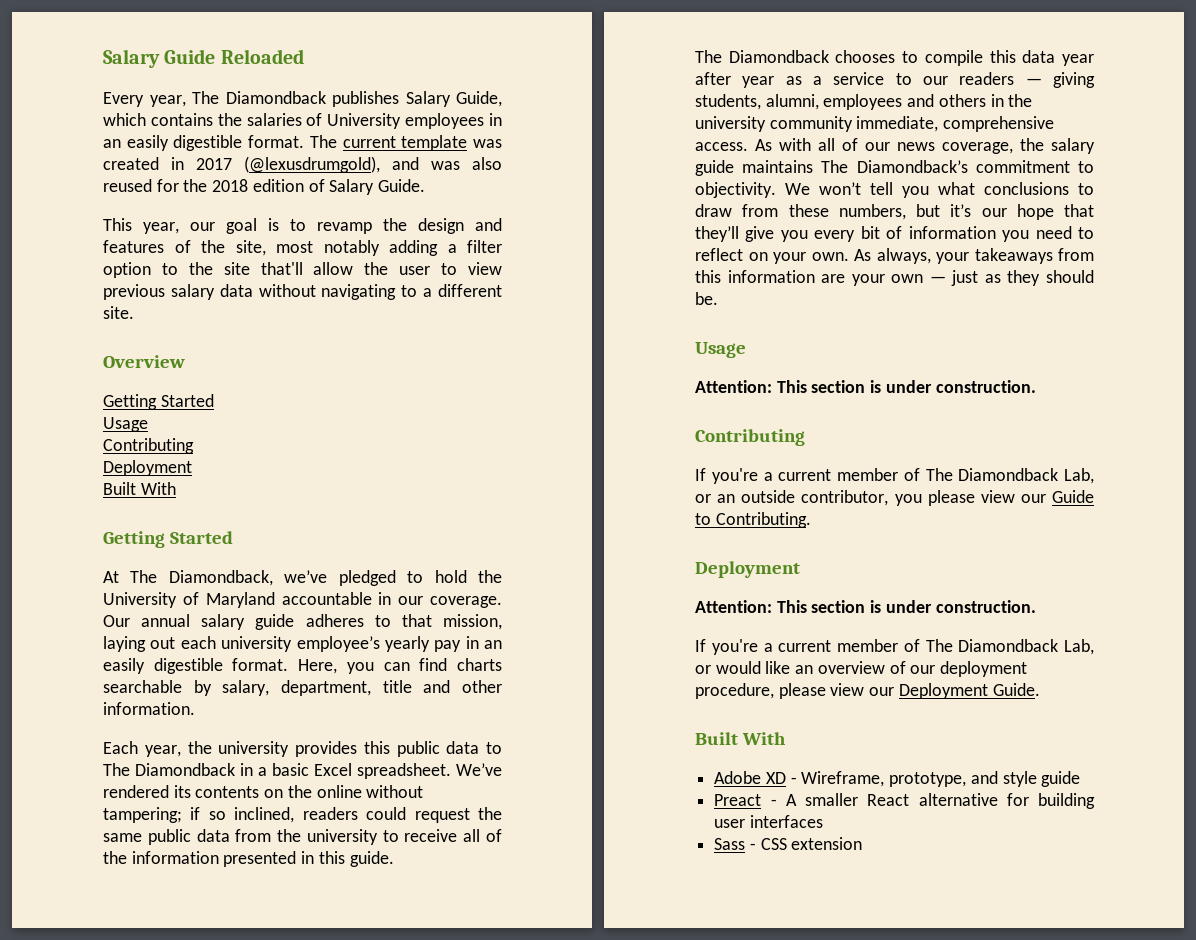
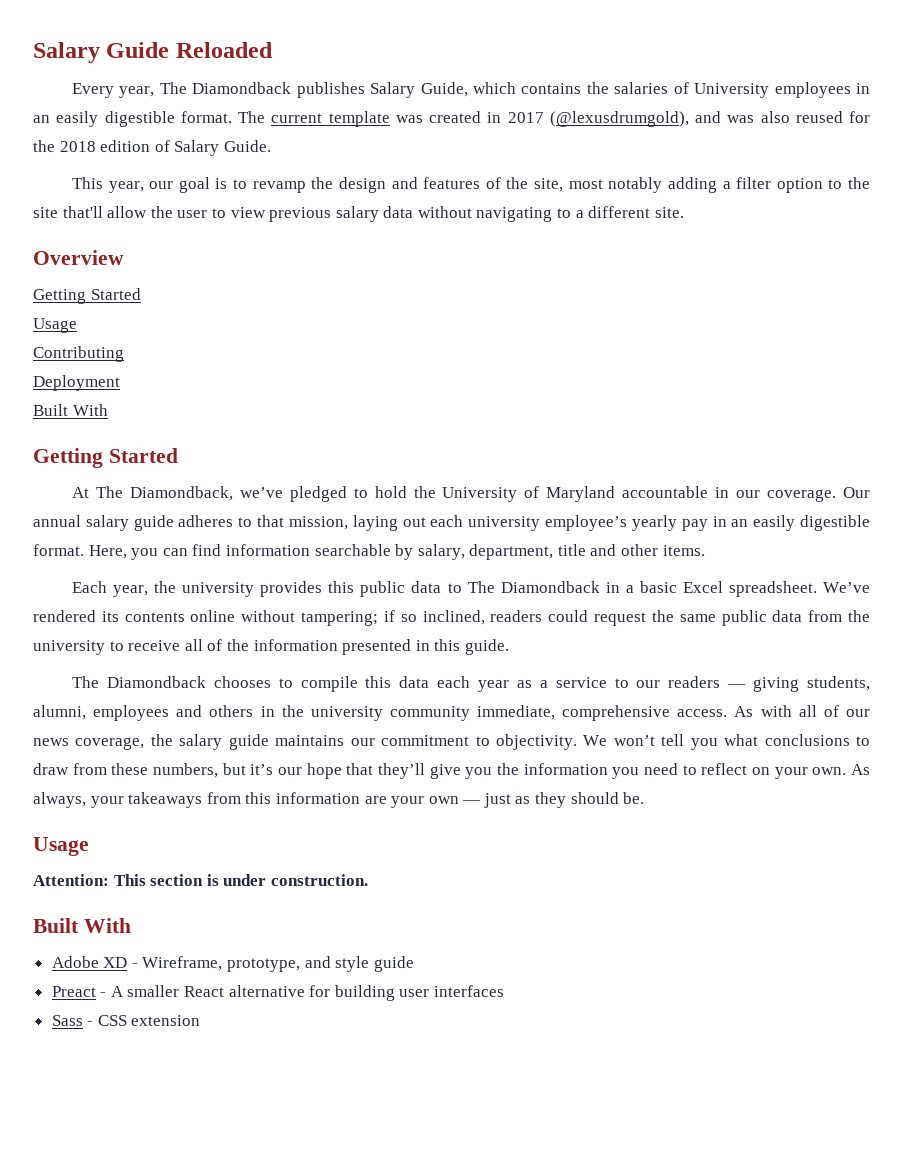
[457,658,503,671] charts -> [225,544,310,556] information
[103,702,195,715] information. -> [662,545,705,556] items.
[264,785,312,798] on the -> (185, 617) none
[1062,54,1094,66] [695,72,731,85] year after -> [437,676,471,688] each
[821,160,968,173] The Diamondback’s -> [350,738,375,746] our
[814,226,903,242] every bit of -> [497,763,520,775] the
[695,429,805,446] [695,468,1094,484] [695,490,1094,506] [695,512,811,528] [695,561,800,578] [695,600,1036,613] [695,639,1094,655] [695,661,1028,677] [695,683,1040,699] // Contributing // If you're a current member of The Diamondback Lab, or an outside contributor, you please view our Guide to Contributing. // Deployment // Attention: This section is under construction. // If you're a current member of The Diamondback Lab, or would like an overview of our deployment procedure, please view our Deployment Guide. -> (368, 880) none

